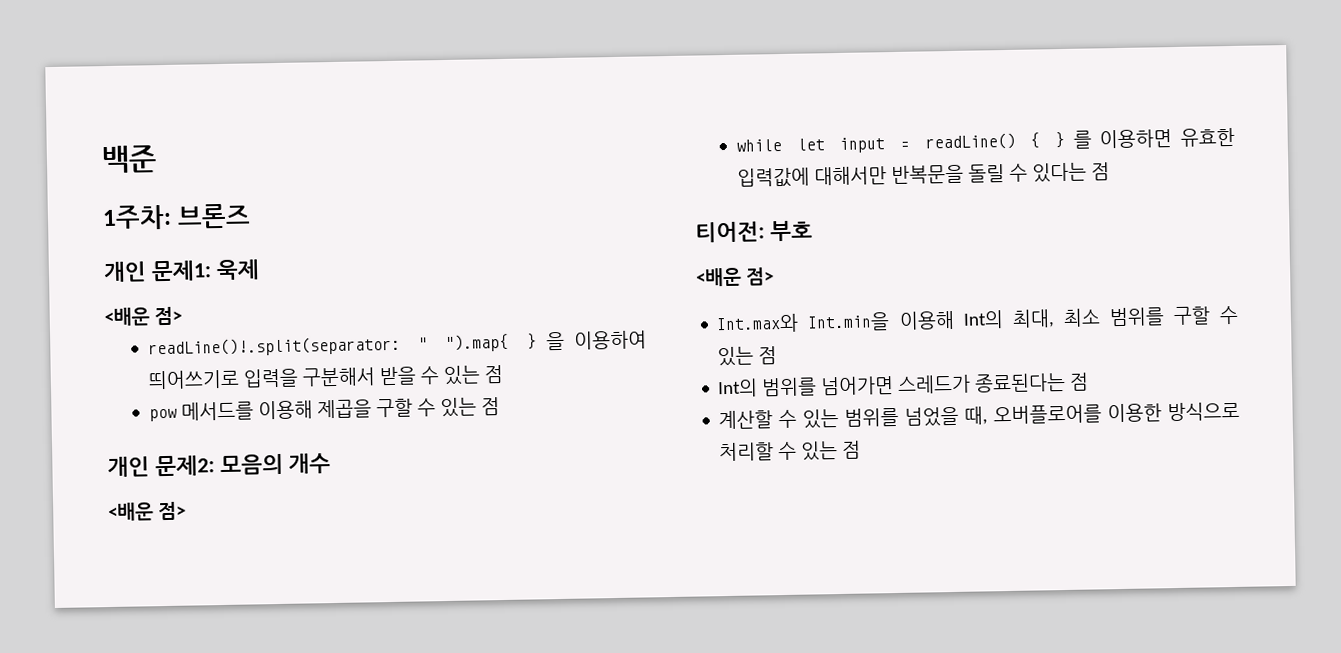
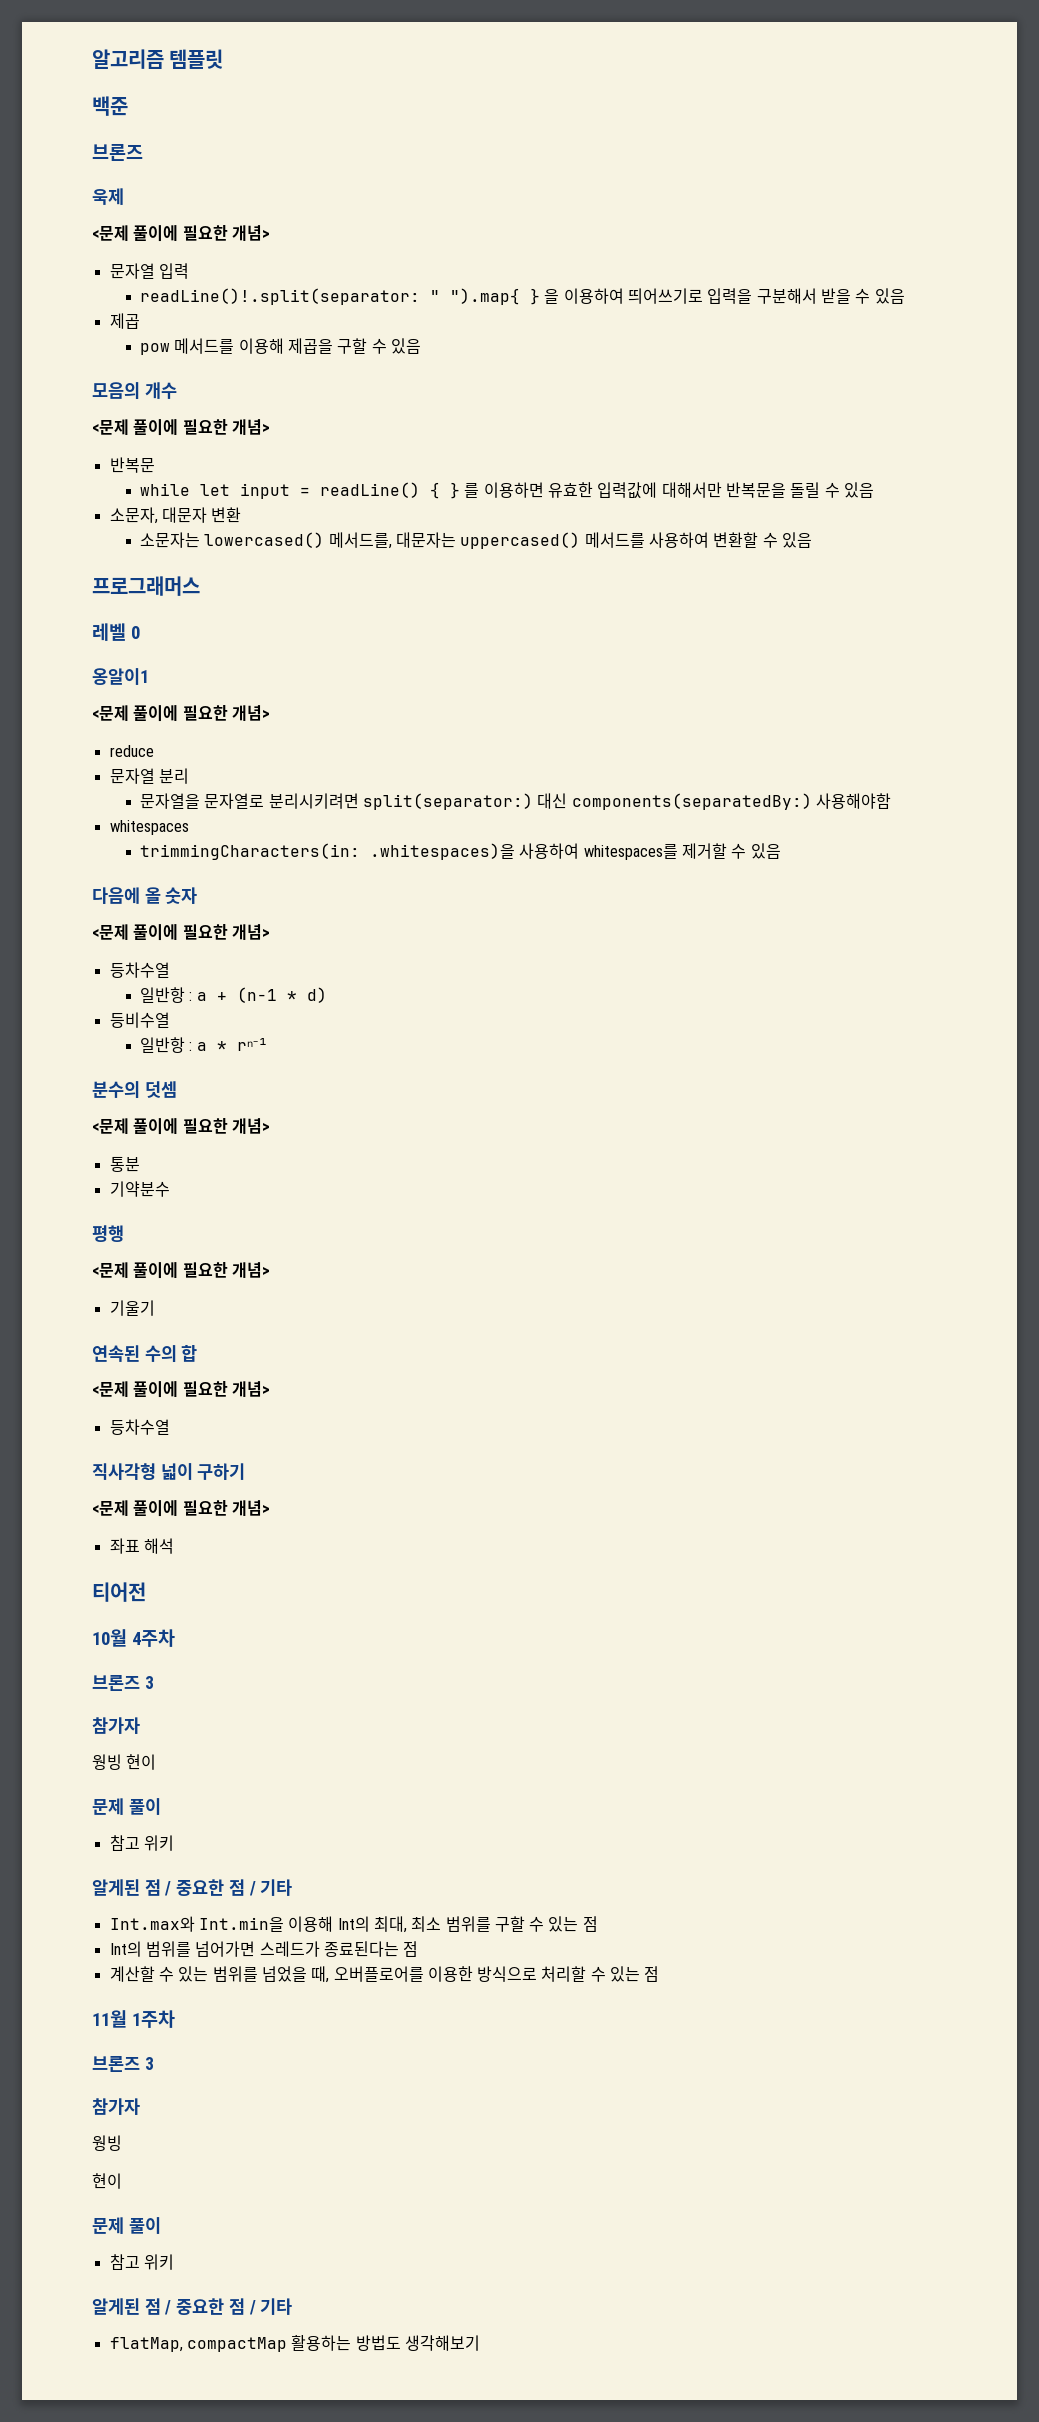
(101, 159) none -> [92,49,224,69] 알고리즘 템플릿 //
[102,204,172,231] 1주차: -> (128, 106) none
[103,260,212,283] 개인 문제1: -> (143, 152) none
[104,306,182,327] <배운 점> -> [92,225,270,242] [109,263,189,279] <문제 풀이에 필요한 개념> // 문자열 입력
[442,364,503,386] 있는 점 -> [874,288,905,304] [109,313,140,329] 있음 // 제곱
[439,397,500,418] [107,453,332,478] [108,501,186,522] 있는 점 // 개인 문제2: 모음의 개수 // <배운 점> -> [391,338,422,354] [92,382,177,400] [92,419,270,436] [109,457,155,473] 있음 // 모음의 개수 // <문제 풀이에 필요한 개념> // 반복문
[1031,162,1110,183] [695,220,813,243] [695,267,774,287] 있다는 점 // 티어전: 부호 // <배운 점> -> [844,482,875,498] [109,507,242,524] [140,532,813,549] [92,576,200,596] [92,623,140,641] [92,668,149,685] [92,705,270,722] [109,745,154,757] [109,768,189,784] [140,793,892,810] [109,820,189,835] [140,843,781,860] [92,887,198,904] [92,924,270,941] [109,962,170,978] [140,987,327,1003] [109,1012,170,1028] [140,1037,268,1053] [92,1081,177,1099] [92,1118,270,1135] [109,1156,140,1172] [109,1181,170,1197] [92,1225,124,1242] [92,1262,270,1279] [109,1300,155,1316] [92,1344,198,1363] [92,1381,270,1398] [109,1419,170,1435] [92,1463,246,1480] [92,1500,270,1517] [109,1538,174,1554] [92,1582,146,1602] [92,1629,175,1647] [92,1675,154,1691] [92,1717,140,1734] [92,1754,157,1770] [92,1798,161,1815] [109,1835,174,1851] [92,1879,293,1896] 있음 // 소문자, 대문자 변환 // 소문자는 lowercased() 메서드를, 대문자는 uppercased() 메서드를 사용하여 변환할 수 있음 // 프로그래머스 // 레벨 0 // 옹알이1 // <문제 풀이에 필요한 개념> // reduce // 문자열 분리 // 문자열을 문자열로 분리시키려면 split(separator:) 대신 components(separatedBy:) 사용해야함 // whitespaces // trimmingCharacters(in: .whitespaces)을 사용하여 whitespaces를 제거할 수 있음 // 다음에 올 숫자 // <문제 풀이에 필요한 개념> // 등차수열 // 일반항 : a + (n-1 * d) // 등비수열 // 일반항 : a * rⁿ⁻¹ // 분수의 덧셈 // <문제 풀이에 필요한 개념> // 통분 // 기약분수 // 평행 // <문제 풀이에 필요한 개념> // 기울기 // 연속된 수의 합 // <문제 풀이에 필요한 개념> // 등차수열 // 직사각형 넓이 구하기 // <문제 풀이에 필요한 개념> // 좌표 해석 // 티어전 // 10월 4주차 // 브론즈 3 // 참가자 // 웡빙 현이 // 문제 풀이 // 참고 위키 // 알게된 점 / 중요한 점 / 기타
(862, 449) none -> [92,2010,175,2028] [92,2056,154,2072] [92,2098,140,2115] [92,2135,122,2151] [92,2173,122,2189] [92,2217,161,2234] [109,2254,174,2270] [92,2298,293,2315] [109,2335,480,2352] // 11월 1주차 // 브론즈 3 // 참가자 // 웡빙 // 현이 // 문제 풀이 // 참고 위키 // 알게된 점 / 중요한 점 / 기타 // flatMap, compactMap 활용하는 방법도 생각해보기

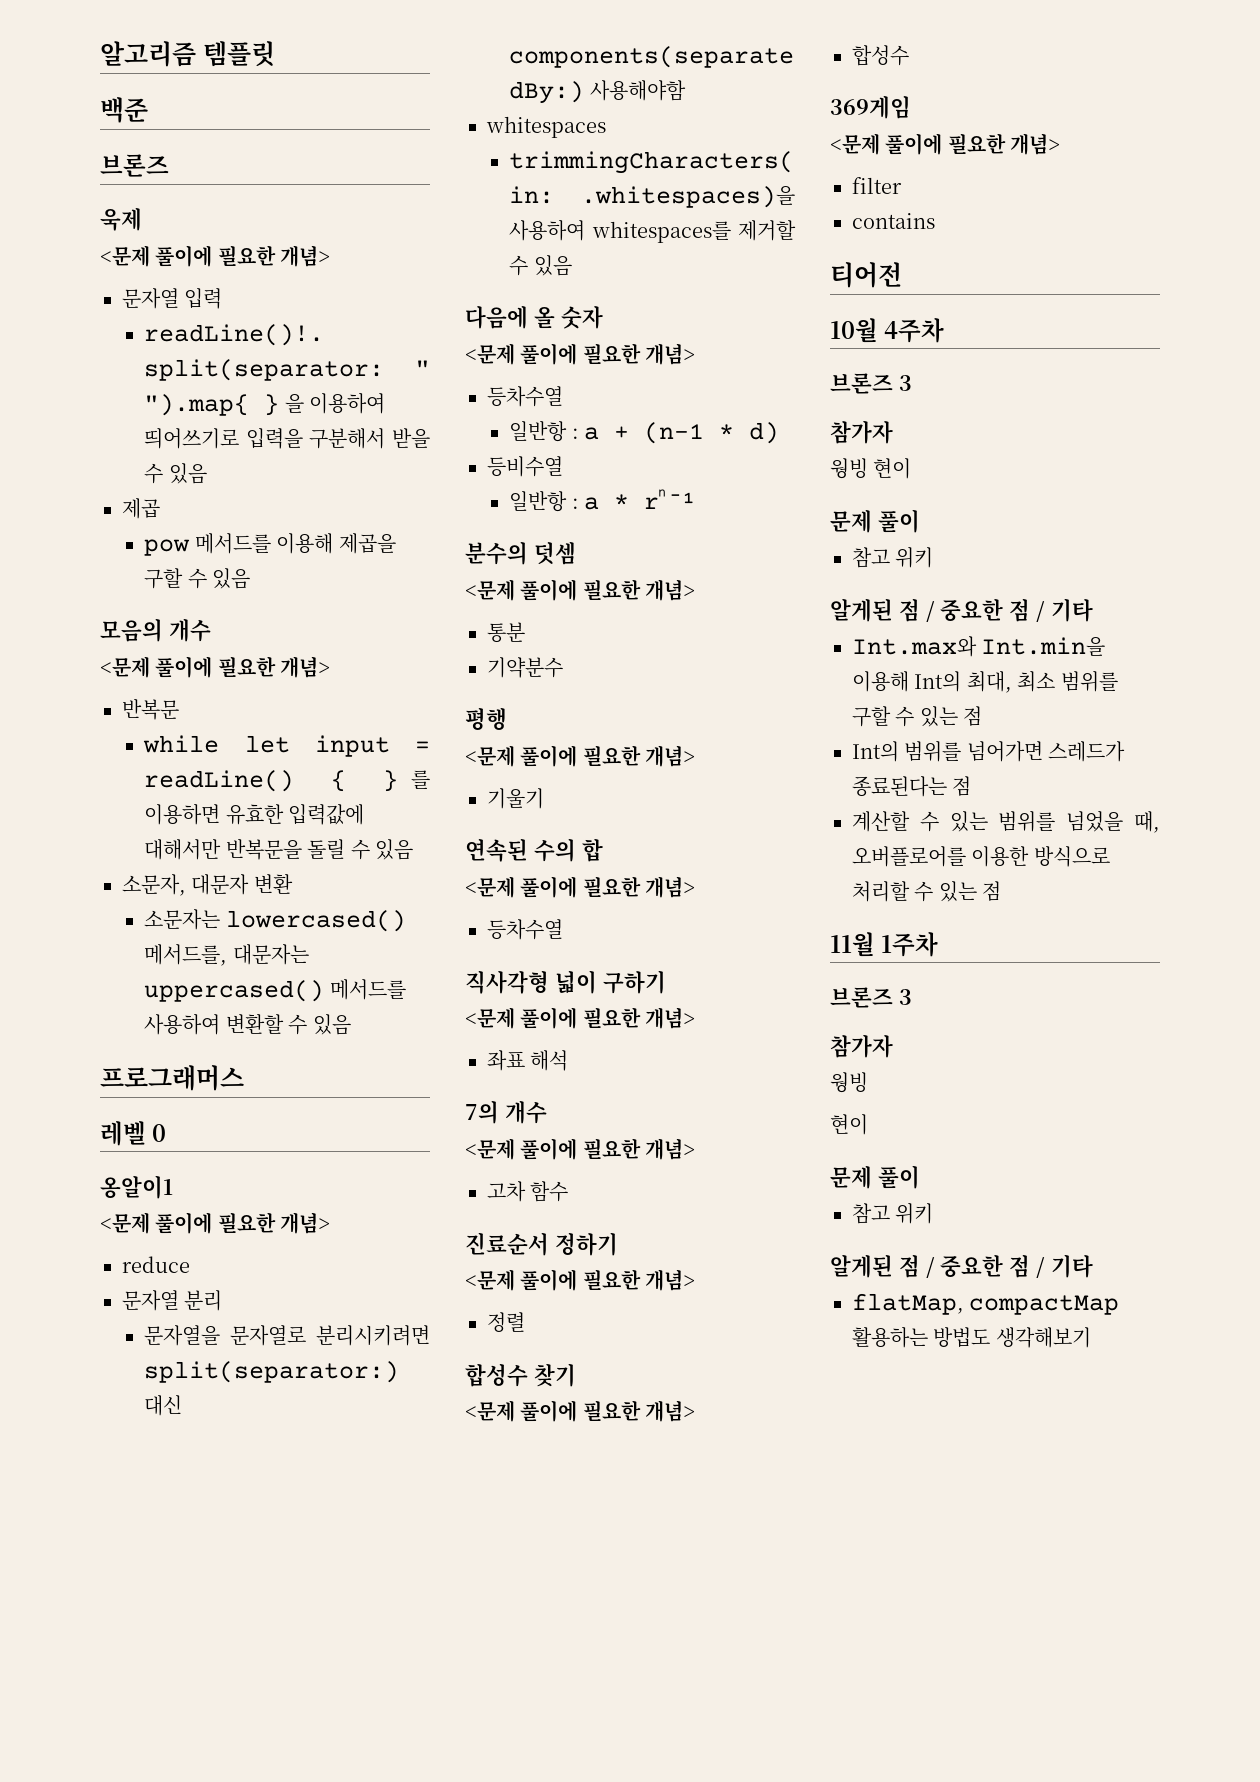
(174, 1546) none -> [465,1101,547,1124] [465,1138,696,1160] [487,1181,569,1202] [465,1232,618,1256] [465,1269,696,1291] [487,1312,525,1332] [465,1363,576,1387] [465,1400,696,1422] [852,45,909,66] [830,96,911,119] [830,133,1061,155] [852,177,902,194] [852,213,935,229] // 7의 개수 // <문제 풀이에 필요한 개념> // 고차 함수 // 진료순서 정하기 // <문제 풀이에 필요한 개념> // 정렬 // 합성수 찾기 // <문제 풀이에 필요한 개념> // 합성수 // 369게임 // <문제 풀이에 필요한 개념> // filter // contains

